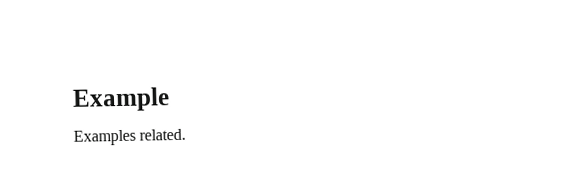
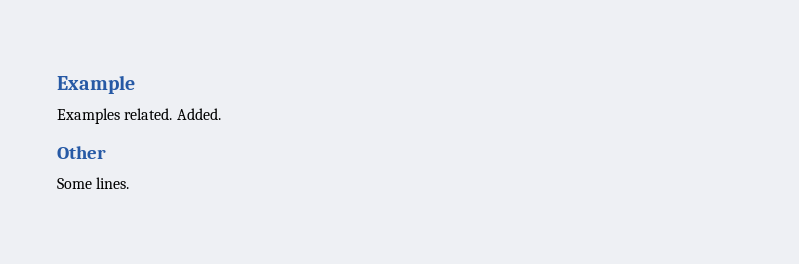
(187, 134) none -> [176,108,221,120] [57,146,106,159] [57,177,130,189] Added. // Other // Some lines.

